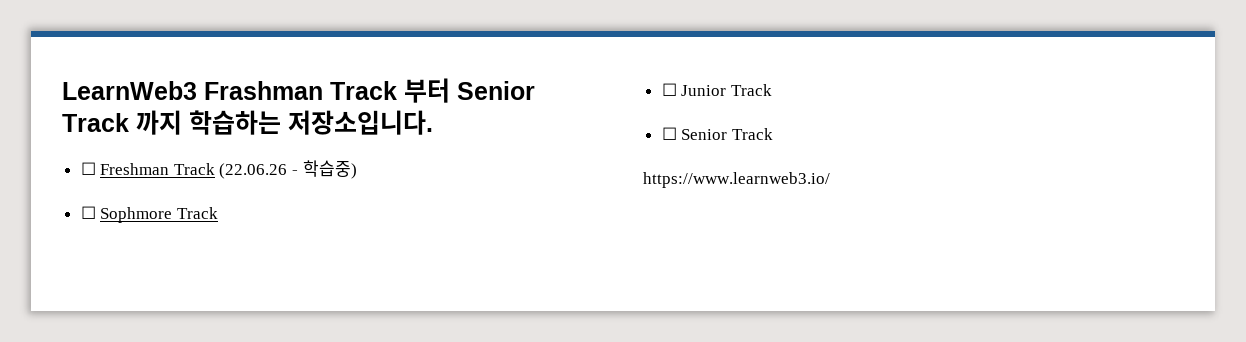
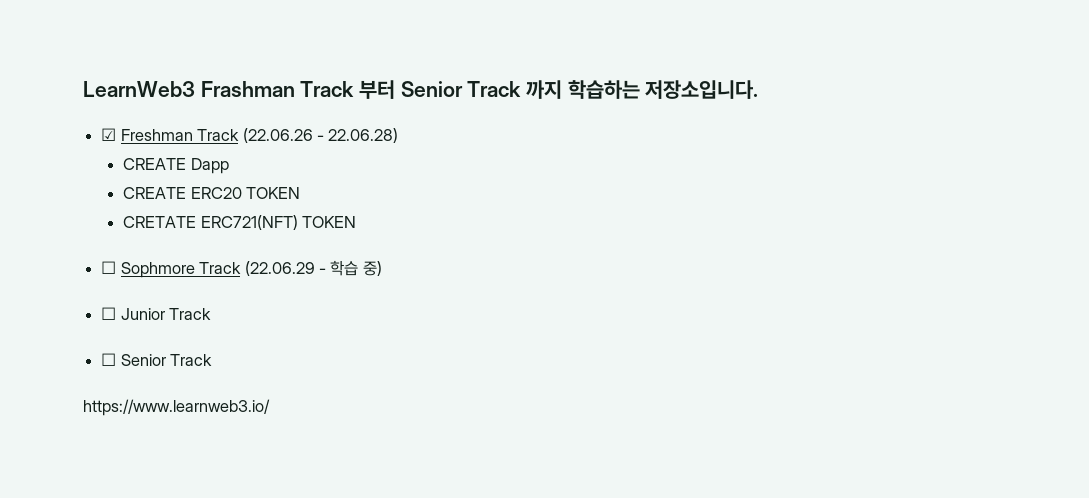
[80,162,96,175] ☐ -> [101,128,117,141] ☑
[302,160,357,179] 학습중) -> [328,128,399,143] [123,158,229,174] [123,187,301,199] [123,215,357,230] 22.06.28) // CREATE Dapp // CREATE ERC20 TOKEN // CRETATE ERC721(NFT) TOKEN
(218, 213) none -> [244,260,382,276] (22.06.29 - 학습 중)

